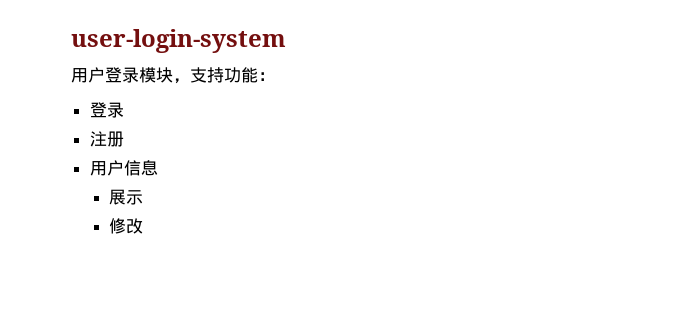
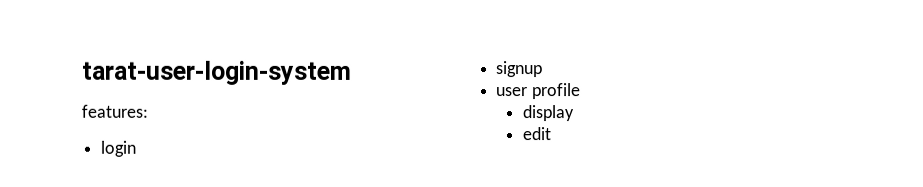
[71,29,286,53] [71,67,275,84] [89,102,124,118] [89,131,124,147] [89,160,158,176] [109,189,144,205] [109,218,144,234] user-login-system // 用户登录模块，支持功能： // 登录 // 注册 // 用户信息 // 展示 // 修改 -> [82,60,352,85] [81,104,148,118] [100,140,137,157] [496,61,544,78] [495,83,581,100] [521,105,574,122] [521,127,551,141] tarat-user-login-system // features: // login // signup // user profile // display // edit

